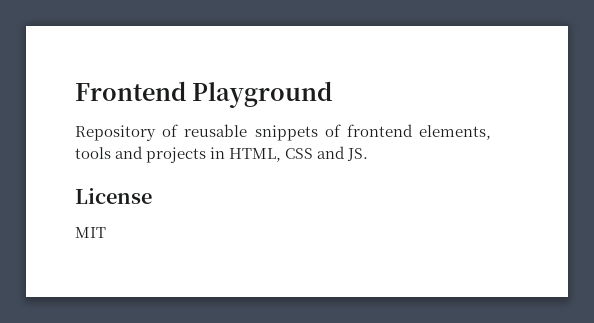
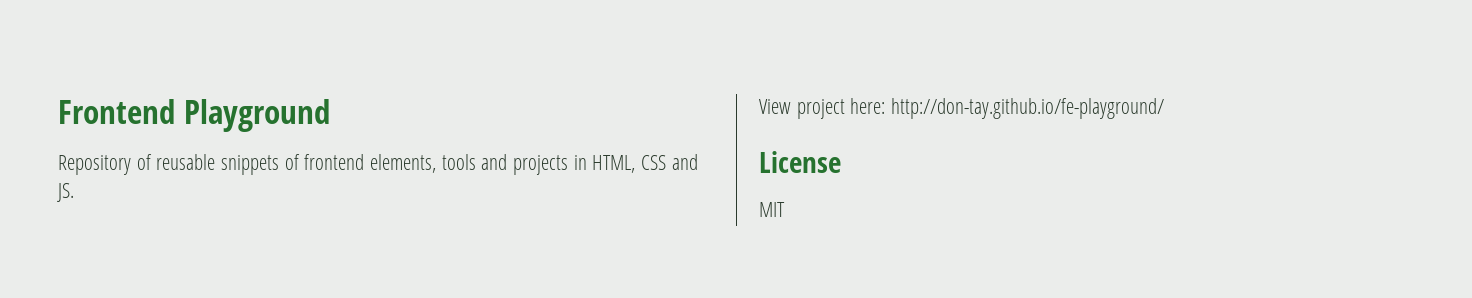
(369, 154) none -> [759,98,1165,119] // View project here: http://don-tay.github.io/fe-playground/

